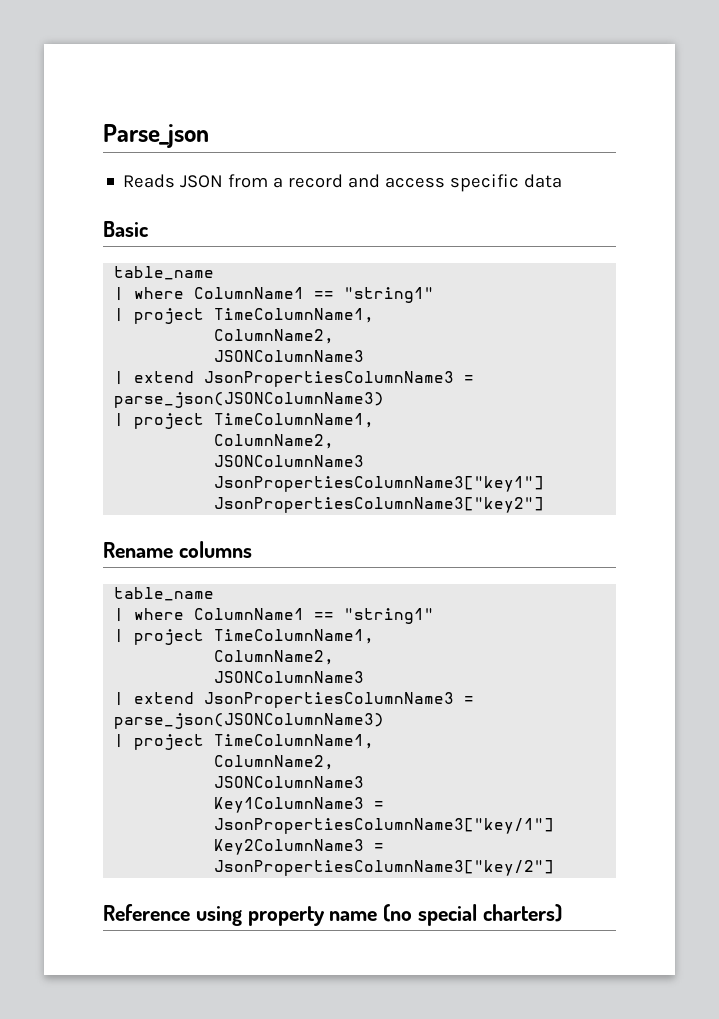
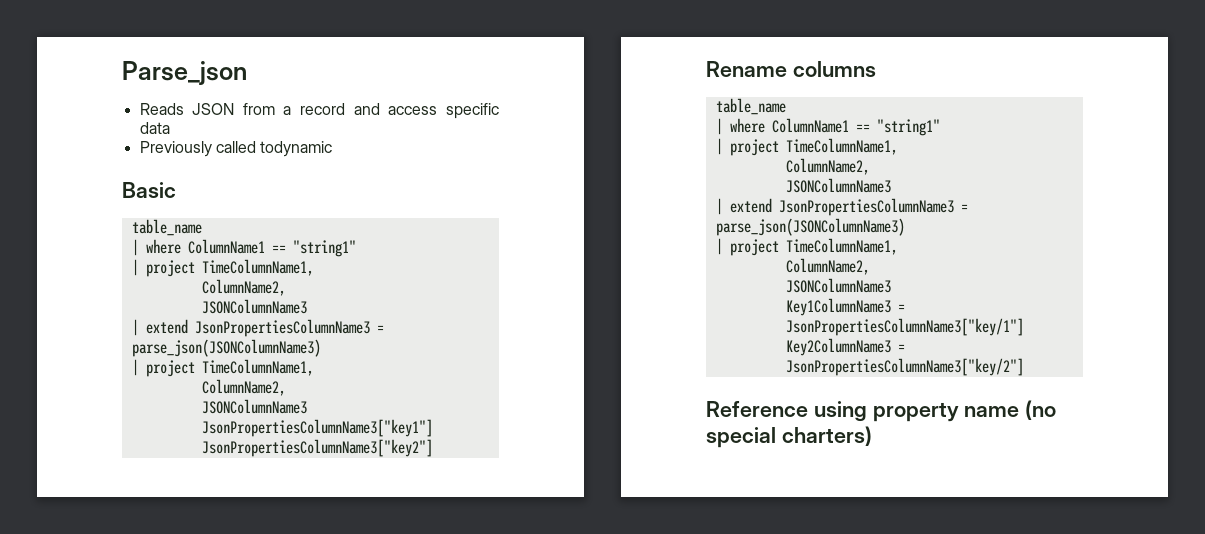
(563, 181) none -> [139,141,333,157] // Previously called todynamic

